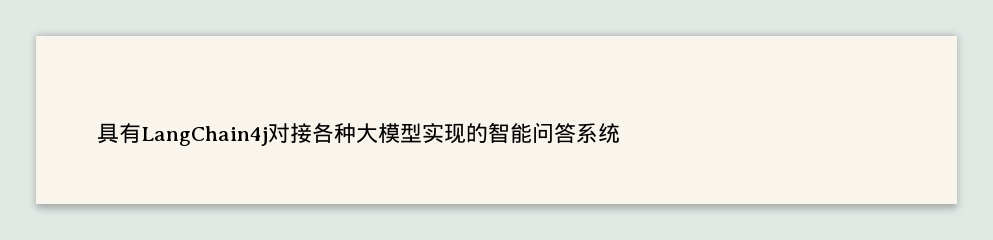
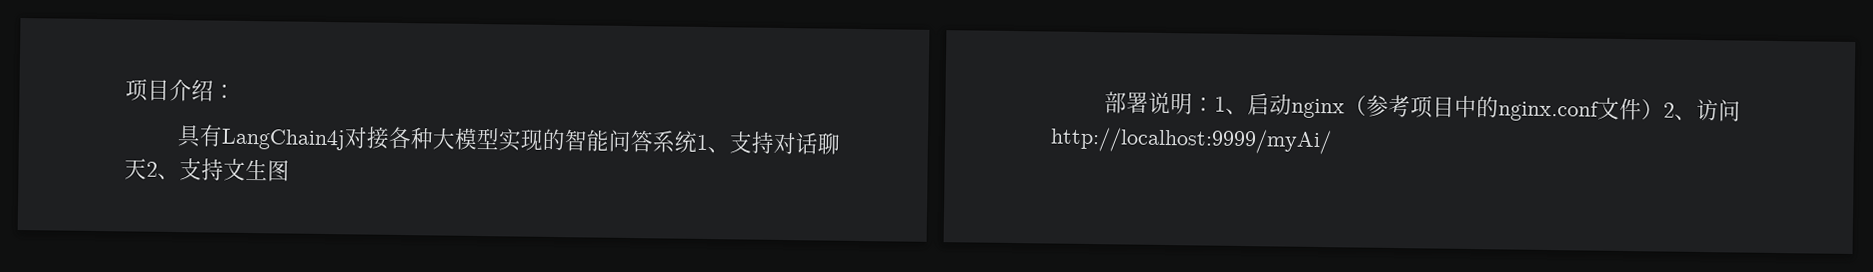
(97, 133) none -> [125,78,236,102] 项目介绍： //
(620, 133) none -> [695,131,841,155] [124,158,290,182] [1103,91,1741,122] [1050,126,1332,155] 1、支持对话聊天2、支持文生图 // 部署说明：1、启动nginx（参考项目中的nginx.conf文件）2、访问http://localhost:9999/myAi/

